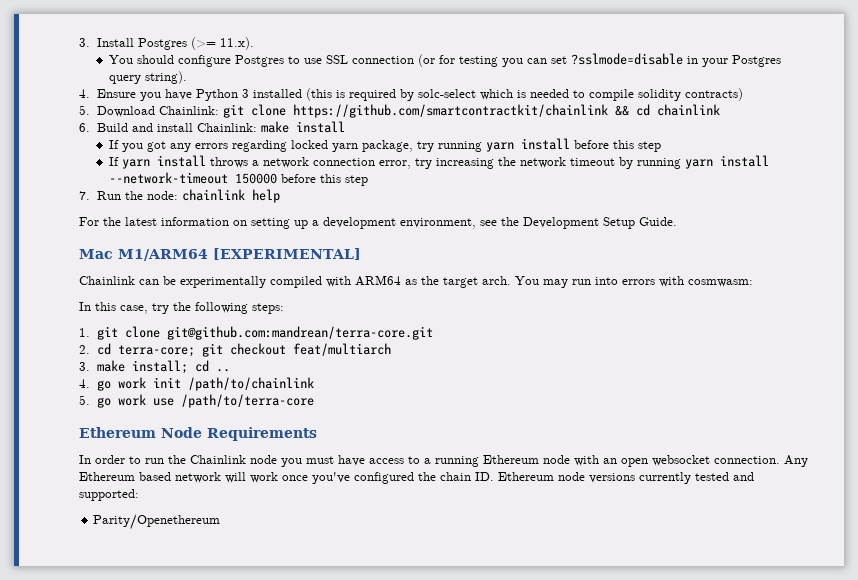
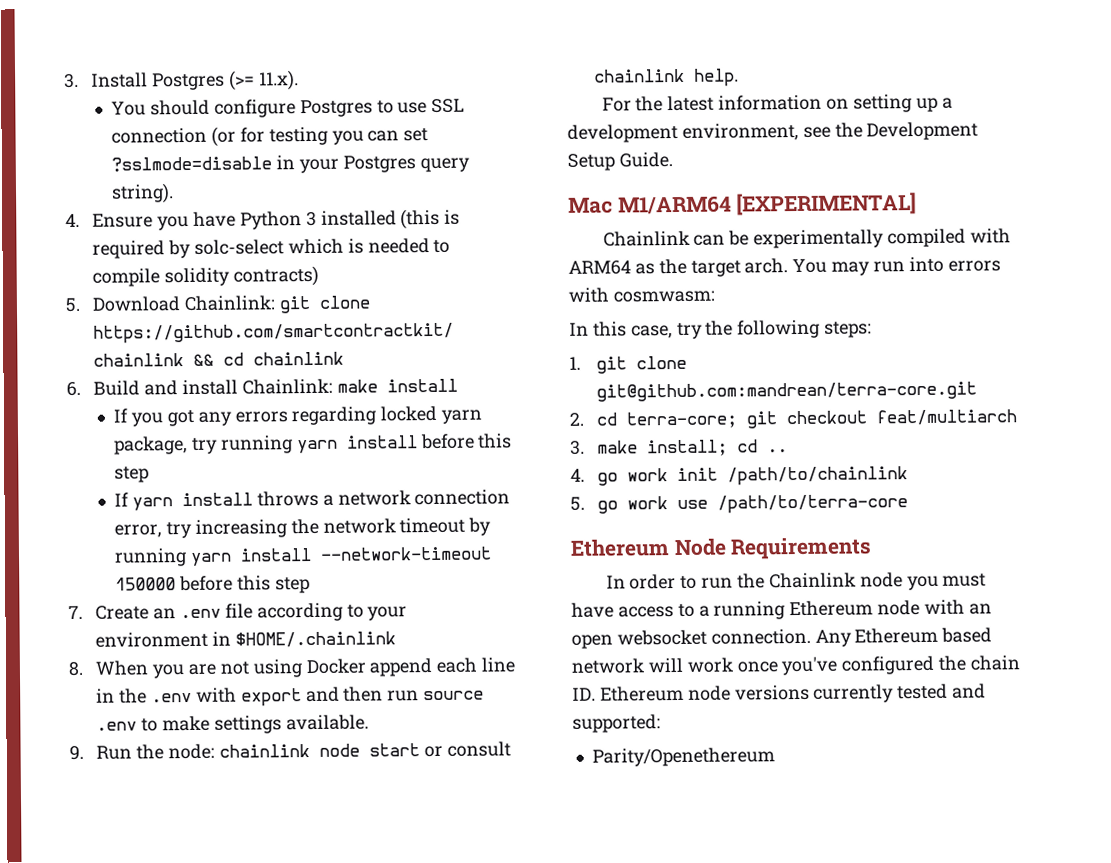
[96,189,280,203] Run the node: chainlink help -> [95,602,408,622] [95,631,397,648] [68,657,516,679] [96,686,485,707] [96,714,369,734] [69,741,511,760] [594,68,740,87] Create an .env file according to your environment in $HOME/.chainlink // 8. When you are not using Docker append each line in the .env with export and then run source .env to make settings available. // 9. Run the node: chainlink node start or consult chainlink help.

